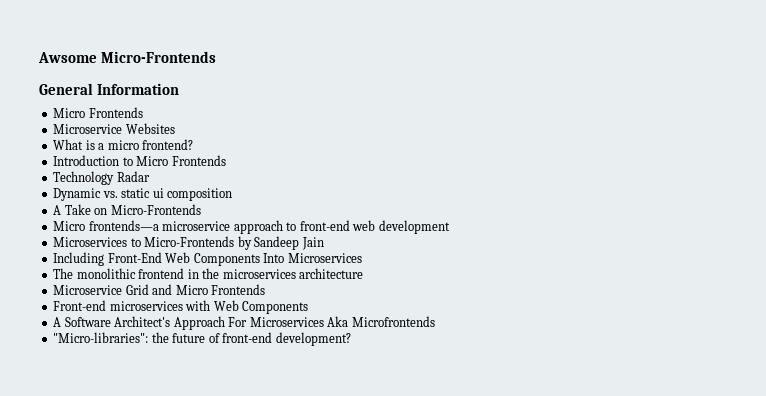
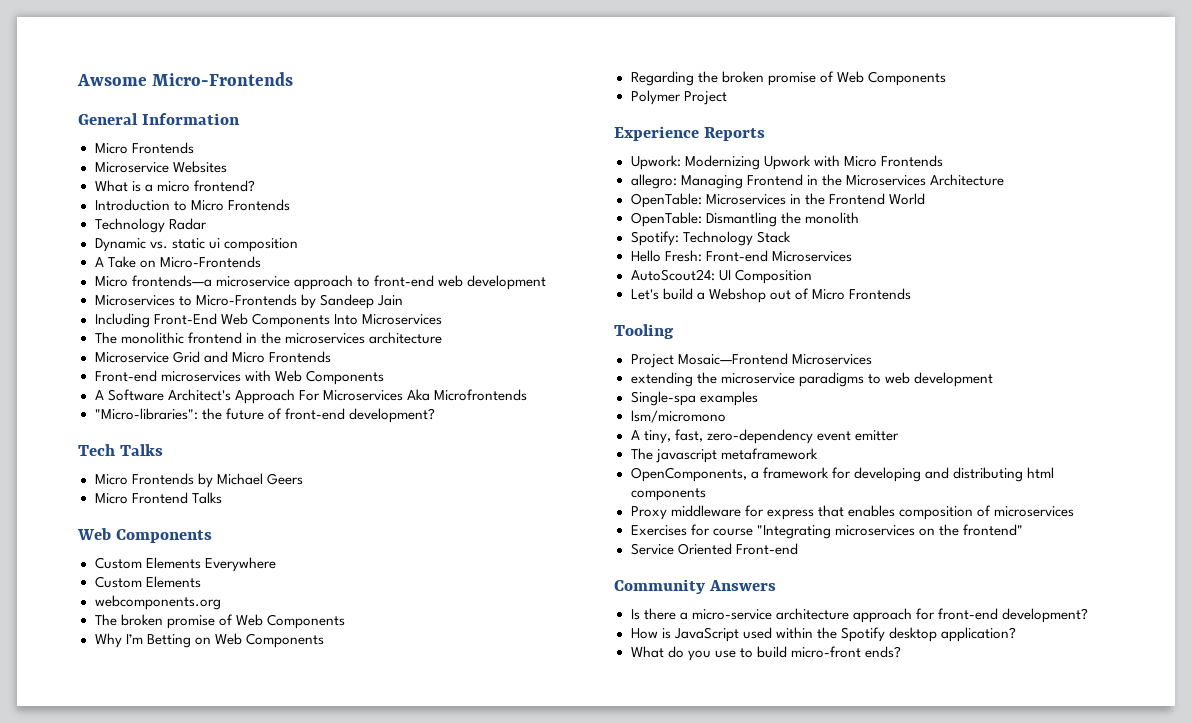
(351, 339) none -> [78,444,164,456] [94,473,303,488] [94,492,222,504] [77,528,213,543] [94,557,276,572] [94,576,201,588] [94,595,221,610] [94,614,345,629] [94,633,324,648] [630,71,946,86] [630,90,727,105] [614,126,766,141] [630,155,943,170] [630,174,1004,189] [630,193,925,208] [630,212,859,227] [630,231,791,246] [630,250,852,262] [630,269,812,284] [630,288,911,303] [614,324,674,339] [630,353,872,368] [630,372,993,387] [630,391,758,406] [630,410,726,423] [630,429,899,444] [630,448,818,463] [630,467,1054,482] [630,488,706,501] [630,505,1074,520] [630,524,1023,539] [630,543,798,555] [614,579,777,594] [630,608,1088,623] [630,627,1016,642] [630,646,901,661] // Tech Talks // Micro Frontends by Michael Geers // Micro Frontend Talks // Web Components // Custom Elements Everywhere // Custom Elements // webcomponents.org // The broken promise of Web Components // Why I’m Betting on Web Components // Regarding the broken promise of Web Components // Polymer Project // Experience Reports // Upwork: Modernizing Upwork with Micro Frontends // allegro: Managing Frontend in the Microservices Architecture // OpenTable: Microservices in the Frontend World // OpenTable: Dismantling the monolith // Spotify: Technology Stack // Hello Fresh: Front-end Microservices // AutoScout24: UI Composition // Let's build a Webshop out of Micro Frontends // Tooling // Project Mosaic—Frontend Microservices // extending the microservice paradigms to web development // Single-spa examples // lsm/micromono // A tiny, fast, zero-dependency event emitter // The javascript metaframework // OpenComponents, a framework for developing and distributing html components // Proxy middleware for express that enables composition of microservices // Exercises for course "Integrating microservices on the frontend" // Service Oriented Front-end // Community Answers // Is there a micro-service architecture approach for front-end development? // How is JavaScript used within the Spotify desktop application? // What do you use to build micro-front ends?

